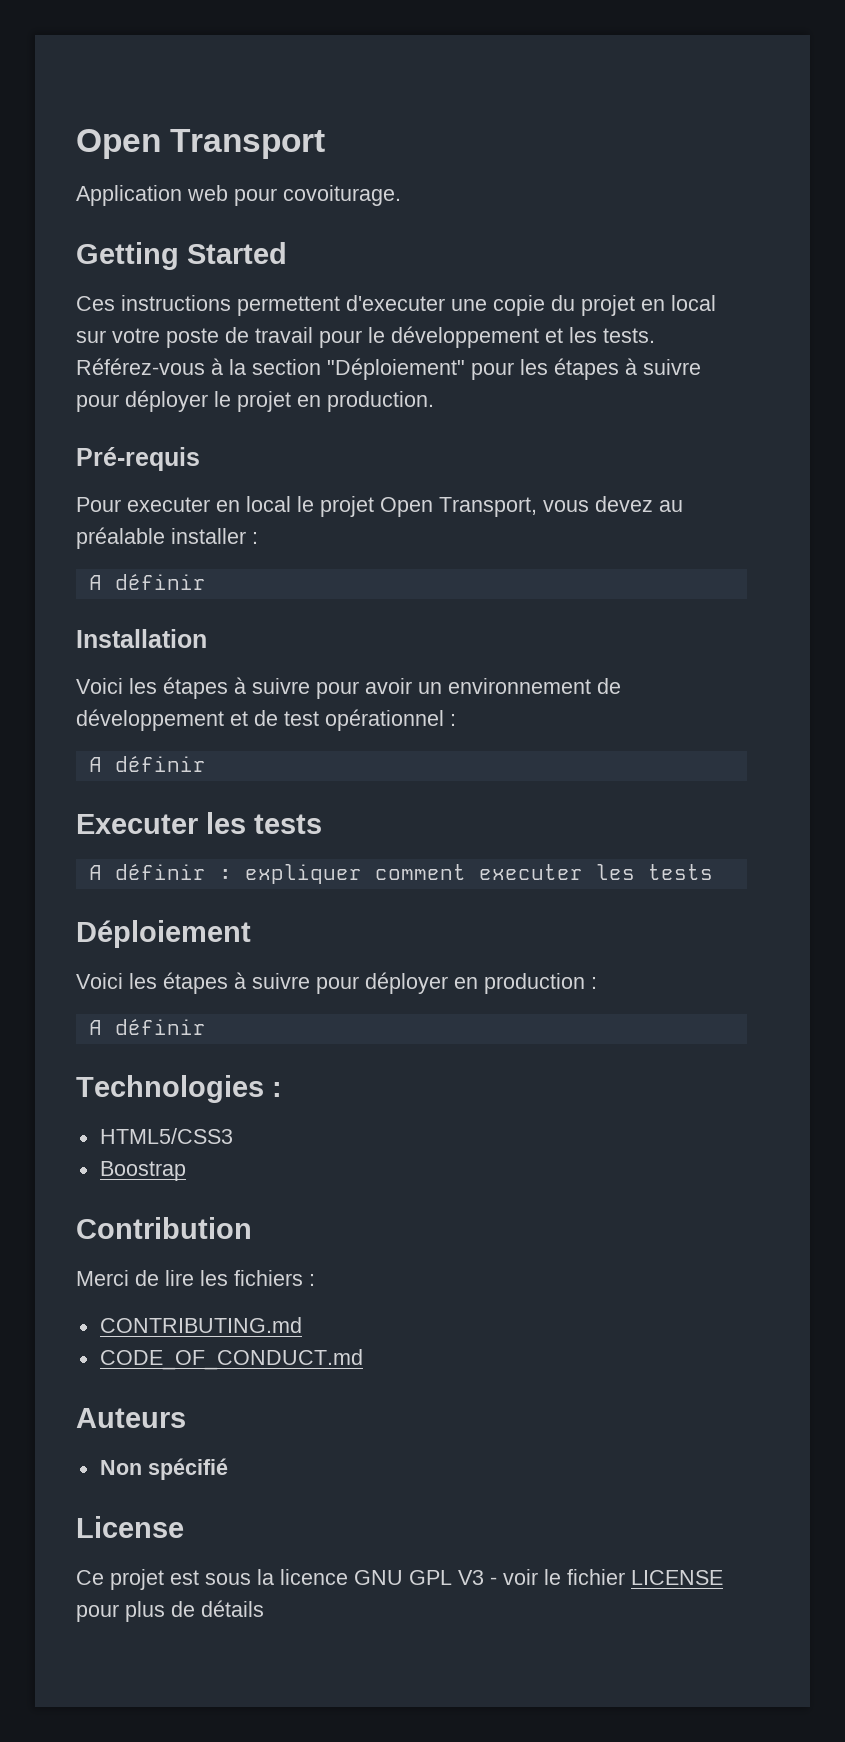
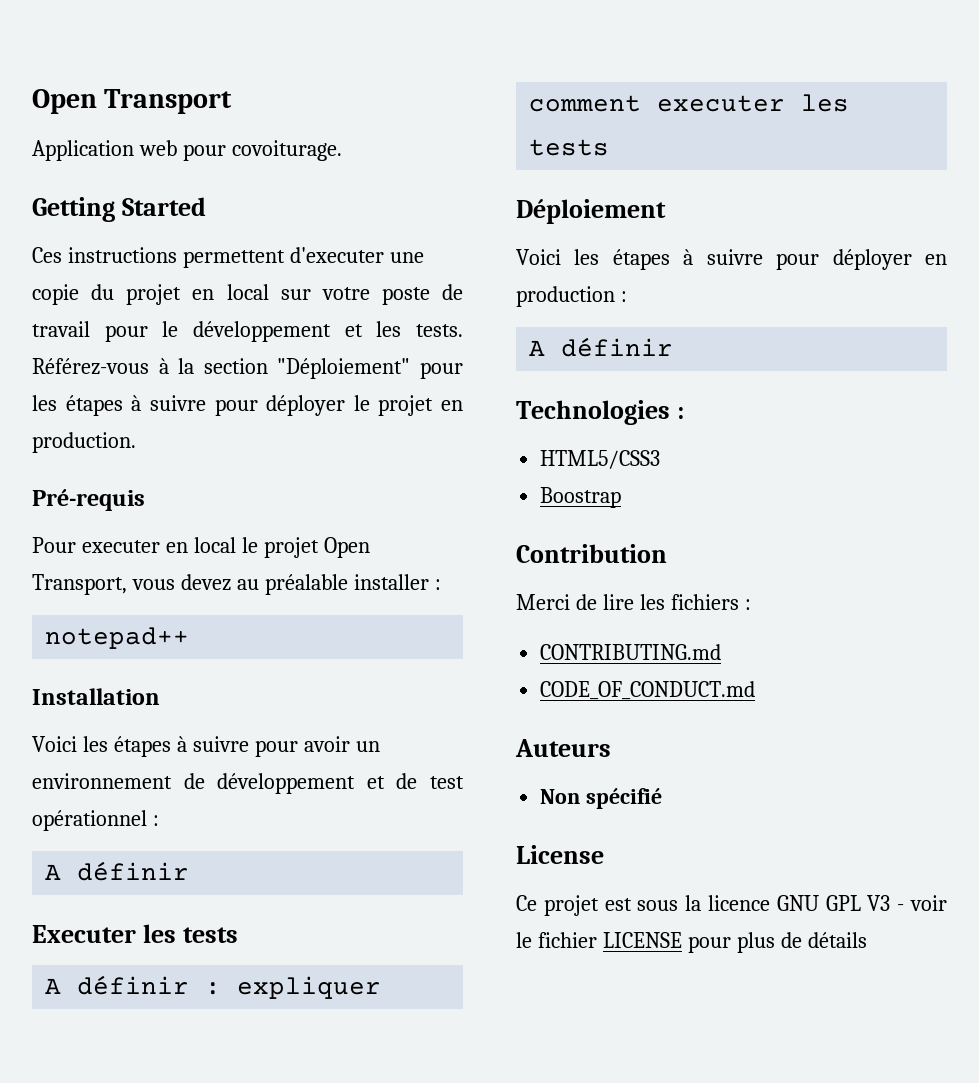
[88,573,206,590] A définir -> [45,627,190,649] notepad++

